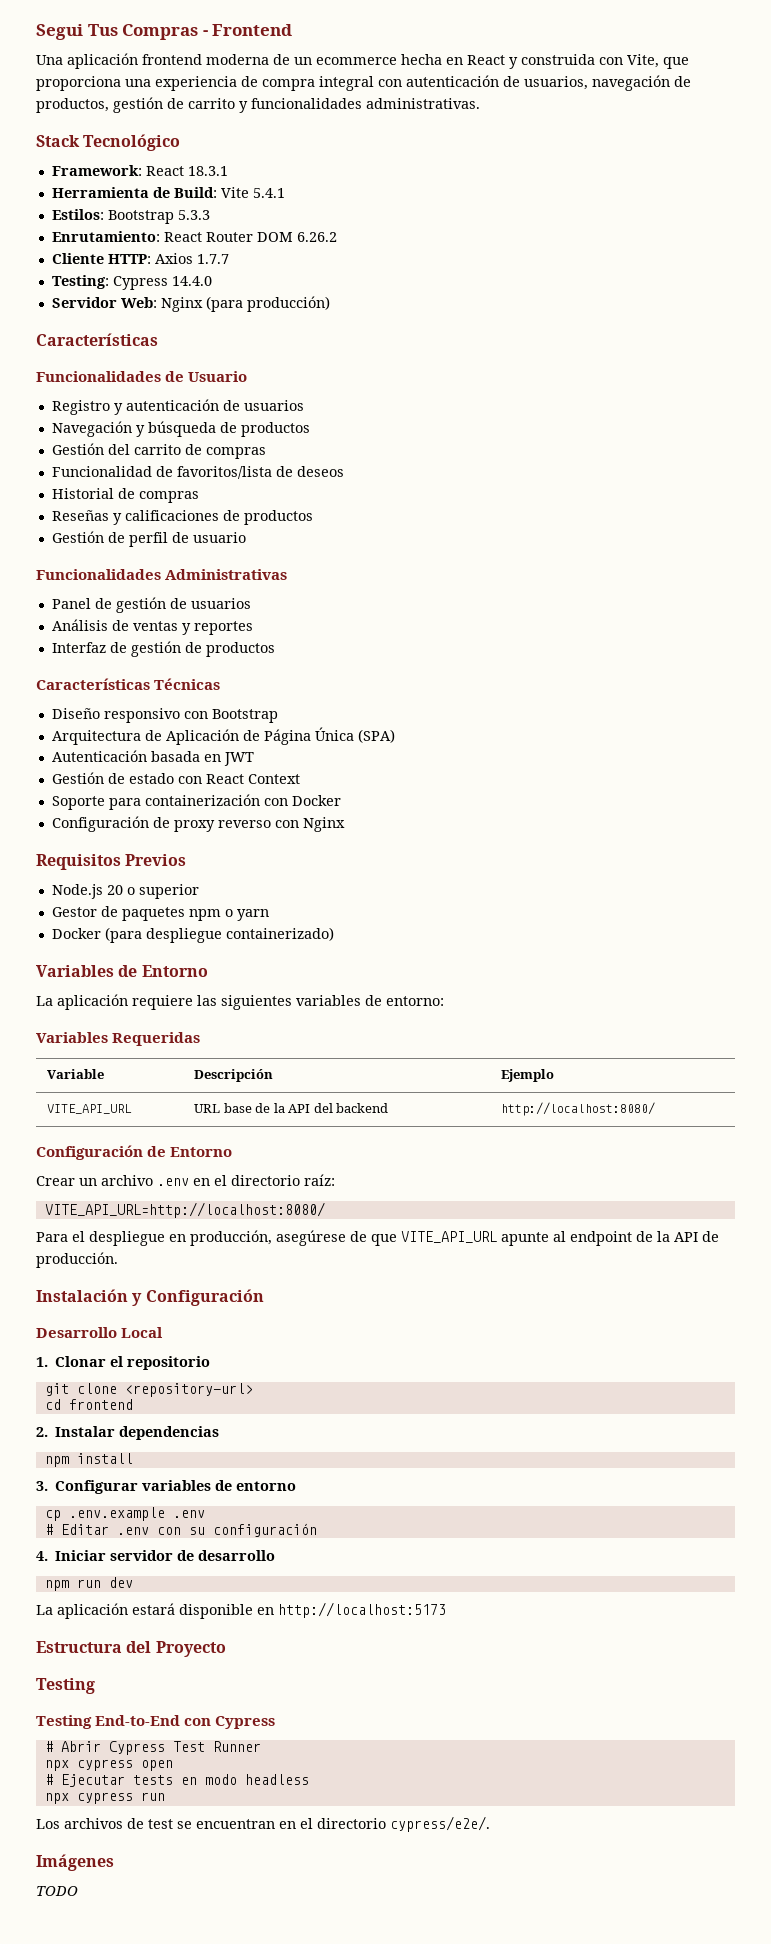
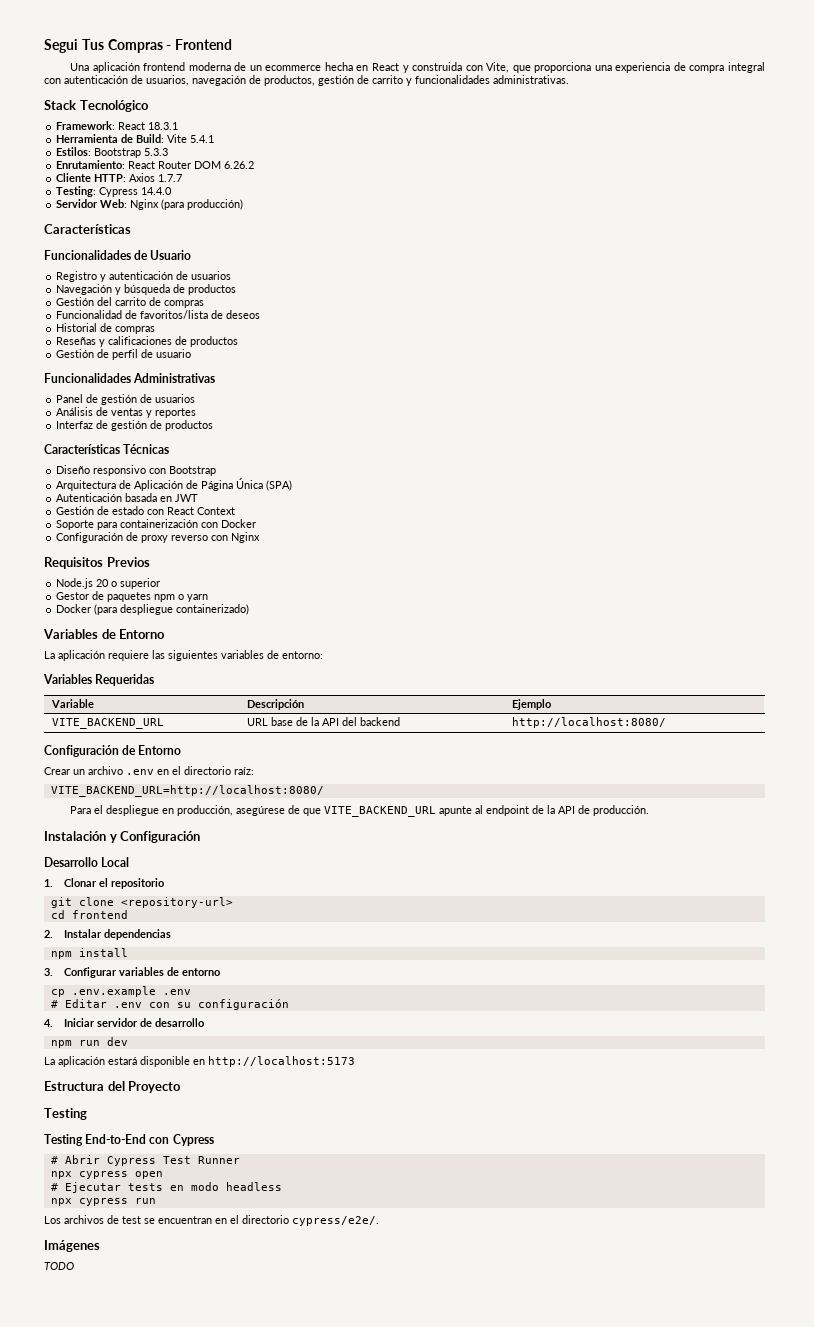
[46,1104,132,1114] VITE_API_URL -> [51,718,164,729] VITE_BACKEND_URL
[44,1202,325,1218] VITE_API_URL=http://localhost:8080/ -> [50,785,324,797] VITE_BACKEND_URL=http://localhost:8080/
[401,1231,497,1243] VITE_API_URL -> [324,806,437,817] VITE_BACKEND_URL

